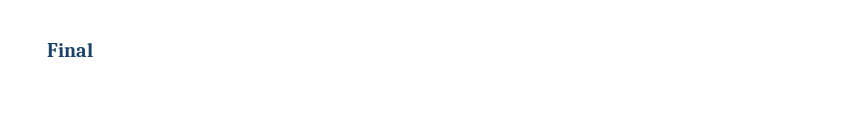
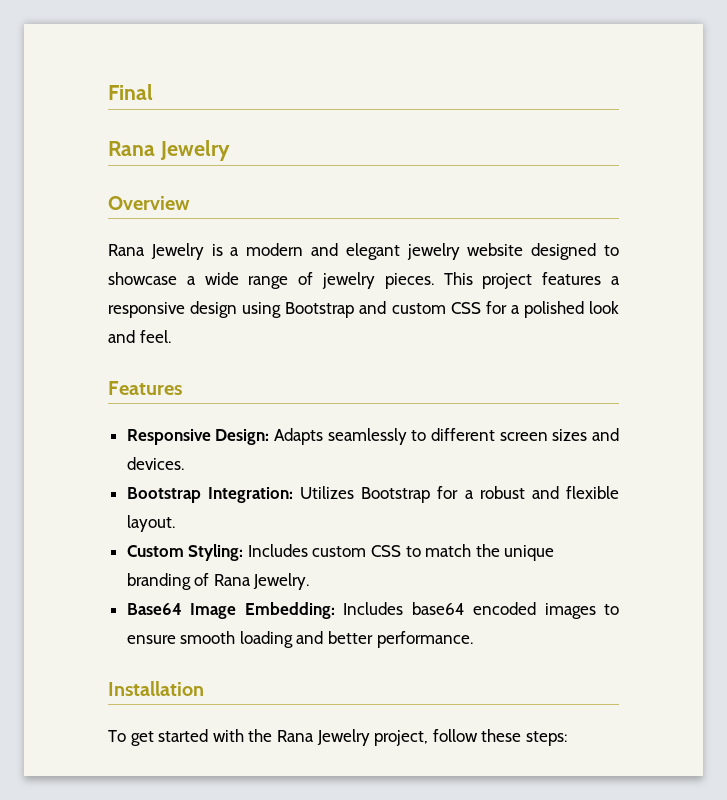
(93, 49) none -> [108,140,230,161] [108,196,190,210] [108,243,619,260] [108,272,620,289] [108,301,620,318] [108,330,171,343] [108,381,182,395] [126,428,620,445] [126,457,184,470] [126,486,620,503] [126,515,175,532] [126,544,555,561] [126,573,310,590] [126,602,619,619] [126,631,473,648] [108,681,204,696] [108,729,567,746] // Rana Jewelry // Overview // Rana Jewelry is a modern and elegant jewelry website designed to showcase a wide range of jewelry pieces. This project features a responsive design using Bootstrap and custom CSS for a polished look and feel. // Features // Responsive Design: Adapts seamlessly to different screen sizes and devices. // Bootstrap Integration: Utilizes Bootstrap for a robust and flexible layout. // Custom Styling: Includes custom CSS to match the unique branding of Rana Jewelry. // Base64 Image Embedding: Includes base64 encoded images to ensure smooth loading and better performance. // Installation // To get started with the Rana Jewelry project, follow these steps:

